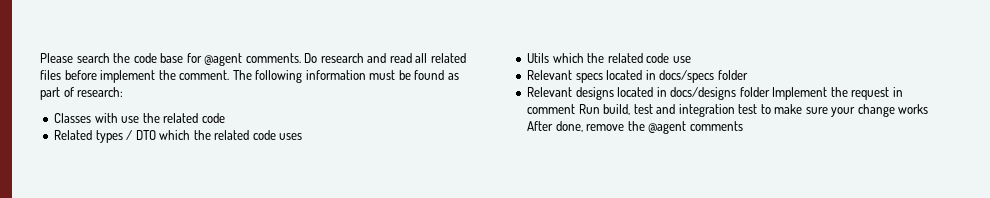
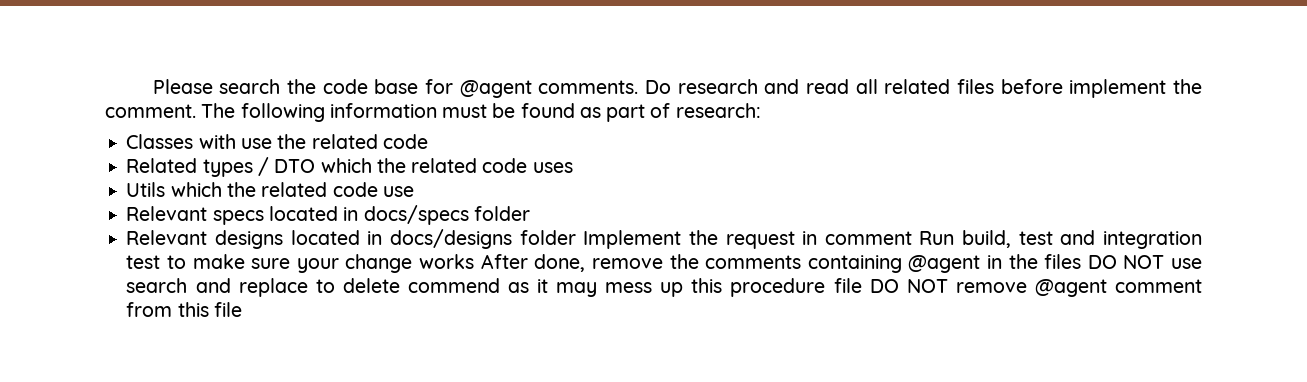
[648,121,743,134] @agent comments -> [705,254,1203,273] [126,278,1202,297] [126,302,242,317] comments containing @agent in the files DO NOT use search and replace to delete commend as it may mess up this procedure file DO NOT remove @agent comment from this file

